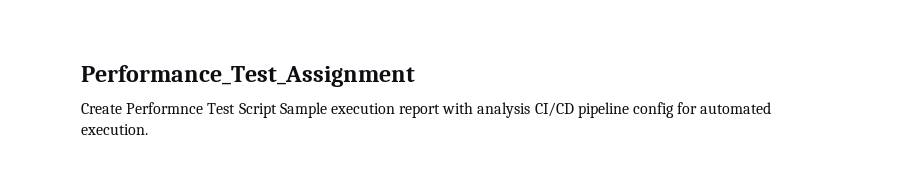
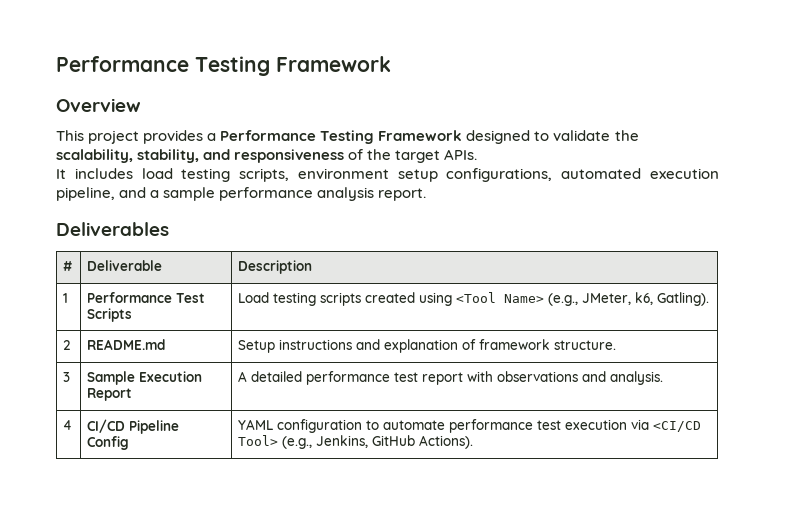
[81,65,415,87] [81,102,772,118] [81,124,148,135] Performance_Test_Assignment // Create Performnce Test Script Sample execution report with analysis CI/CD pipeline config for automated execution. -> [56,56,391,76] [56,98,141,112] [56,130,639,144] [56,149,478,163] [56,168,719,182] [56,187,427,201] [56,222,169,236] [63,261,73,271] [87,260,163,271] [238,260,313,274] [63,293,69,303] [87,292,206,303] [87,308,133,322] [238,292,710,306] [63,340,71,350] [87,339,166,350] [238,339,617,353] [63,372,71,382] [87,371,203,385] [87,388,133,401] [238,371,664,385] [63,420,73,430] [87,419,180,434] [87,436,130,450] [238,419,702,433] [238,435,474,449] Performance Testing Framework // Overview // This project provides a Performance Testing Framework designed to validate the scalability, stability, and responsiveness of the target APIs. // It includes load testing scripts, environment setup configurations, automated execution pipeline, and a sample performance analysis report. // Deliverables // # | Deliverable | Description // 1 | Performance Test Scripts | Load testing scripts created using <Tool Name> (e.g., JMeter, k6, Gatling). // 2 | README.md | Setup instructions and explanation of framework structure. // 3 | Sample Execution Report | A detailed performance test report with observations and analysis. // 4 | CI/CD Pipeline Config | YAML configuration to automate performance test execution via <CI/CD Tool> (e.g., Jenkins, GitHub Actions).

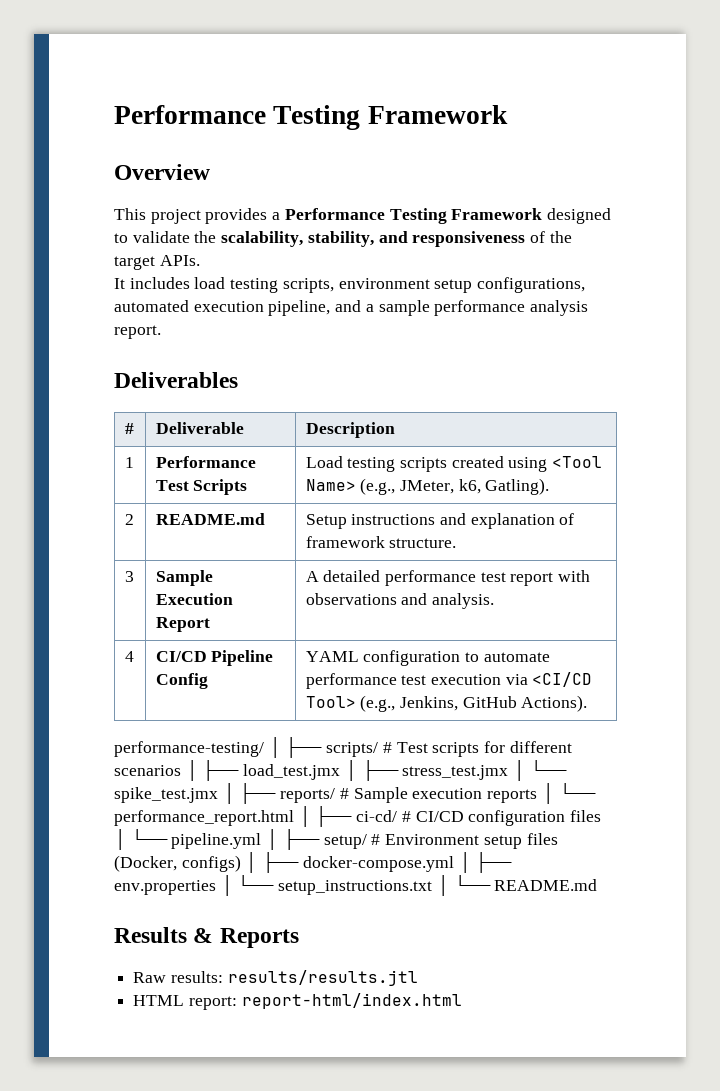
(474, 442) none -> [114,737,572,758] [114,760,567,781] [114,783,596,804] [114,806,602,827] [114,829,558,850] [114,852,513,873] [114,875,598,896] [114,927,299,948] [133,970,418,986] [133,993,462,1010] // performance-testing/ │ ├── scripts/ # Test scripts for different scenarios │ ├── load_test.jmx │ ├── stress_test.jmx │ └── spike_test.jmx │ ├── reports/ # Sample execution reports │ └── performance_report.html │ ├── ci-cd/ # CI/CD configuration files │ └── pipeline.yml │ ├── setup/ # Environment setup files (Docker, configs) │ ├── docker-compose.yml │ ├── env.properties │ └── setup_instructions.txt │ └── README.md // Results & Reports // Raw results: results/results.jtl // HTML report: report-html/index.html

